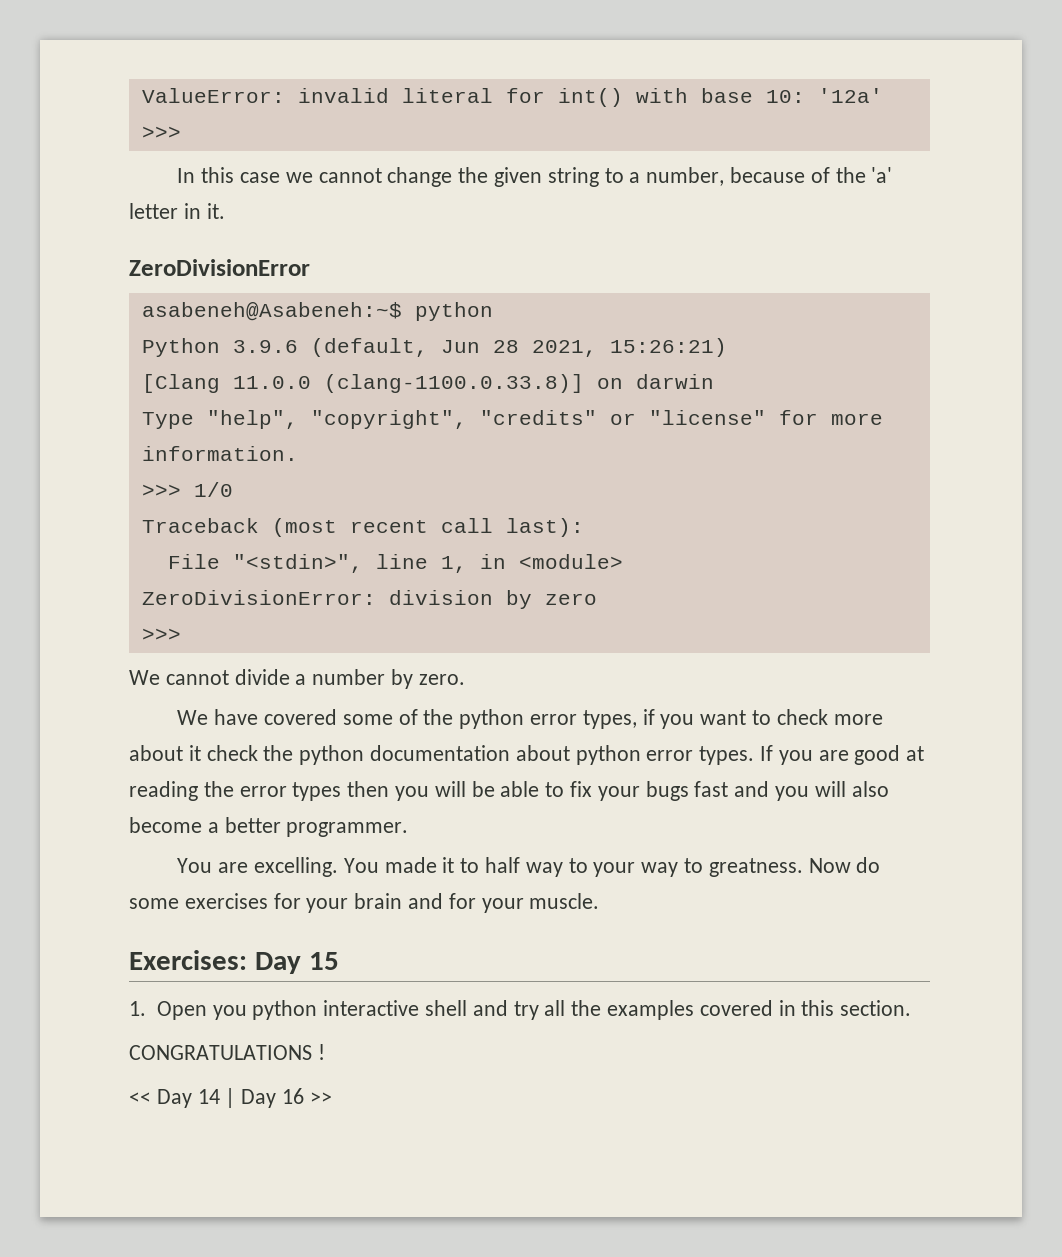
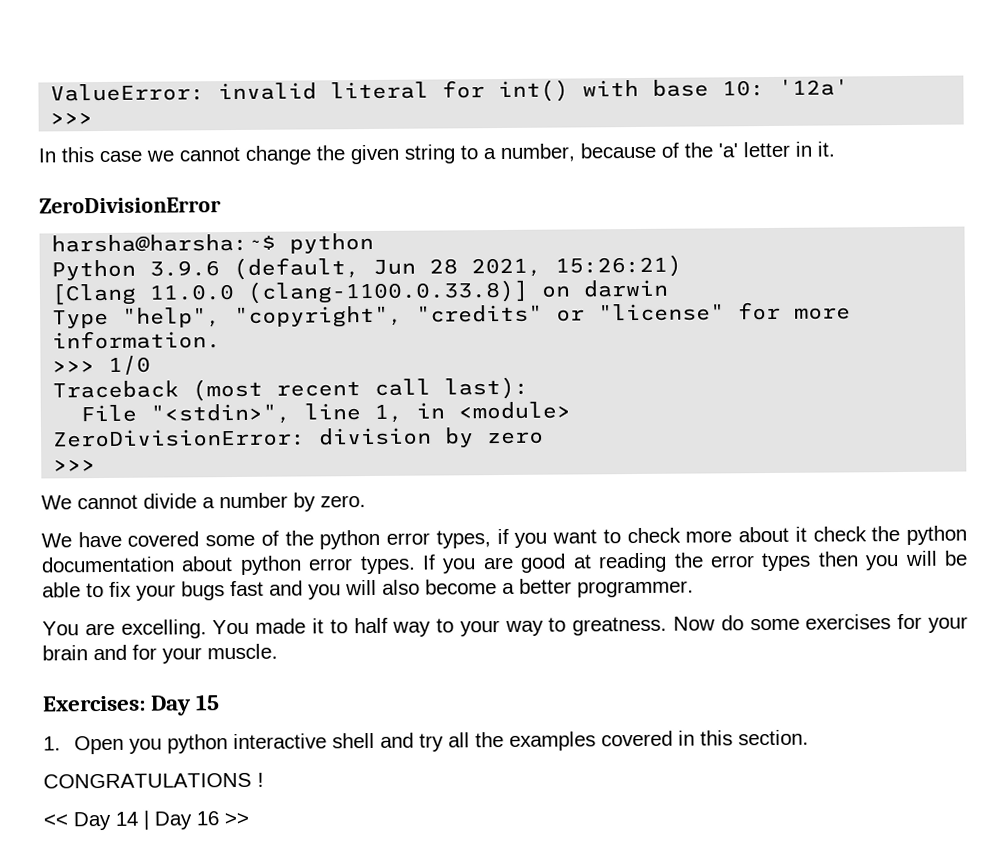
[141,302,402,321] asabeneh@Asabeneh:~$ -> [51,233,277,253] harsha@harsha:~$

